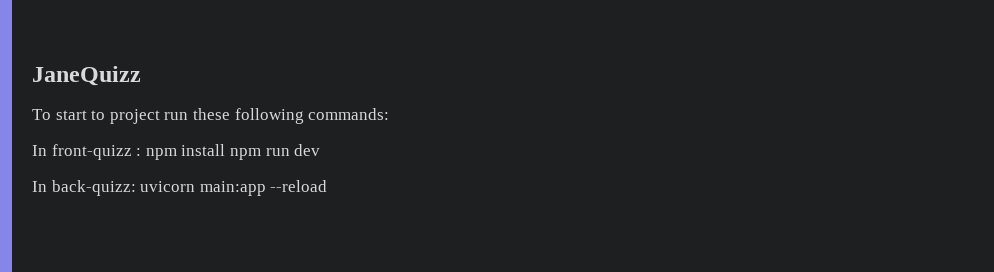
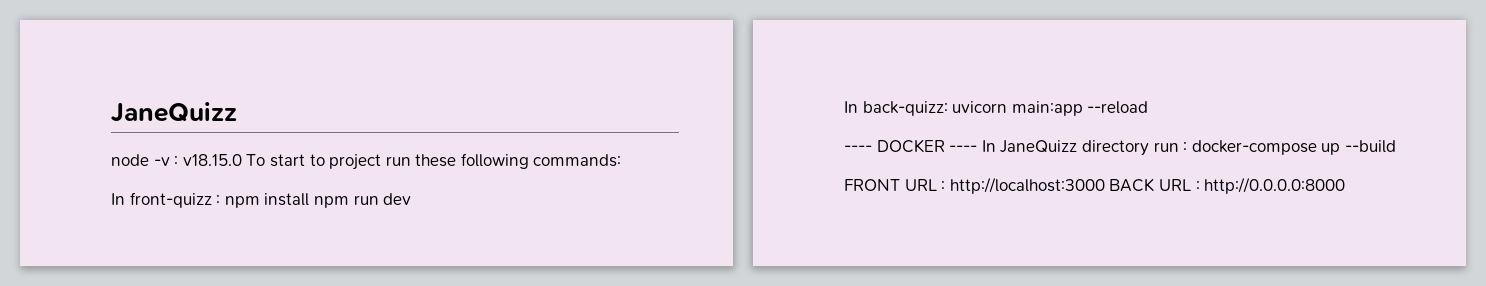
(141, 76) none -> [111,154,242,166] node -v : v18.15.0
(328, 186) none -> [844,139,1396,156] [844,177,1346,194] // ---- DOCKER ---- In JaneQuizz directory run : docker-compose up --build // FRONT URL : http://localhost:3000 BACK URL : http://0.0.0.0:8000

